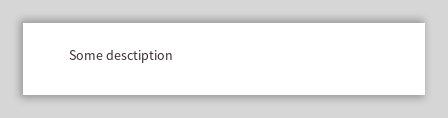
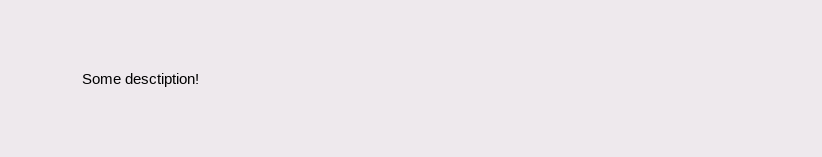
[106,50,174,63] desctiption -> [125,73,200,87] desctiption!

